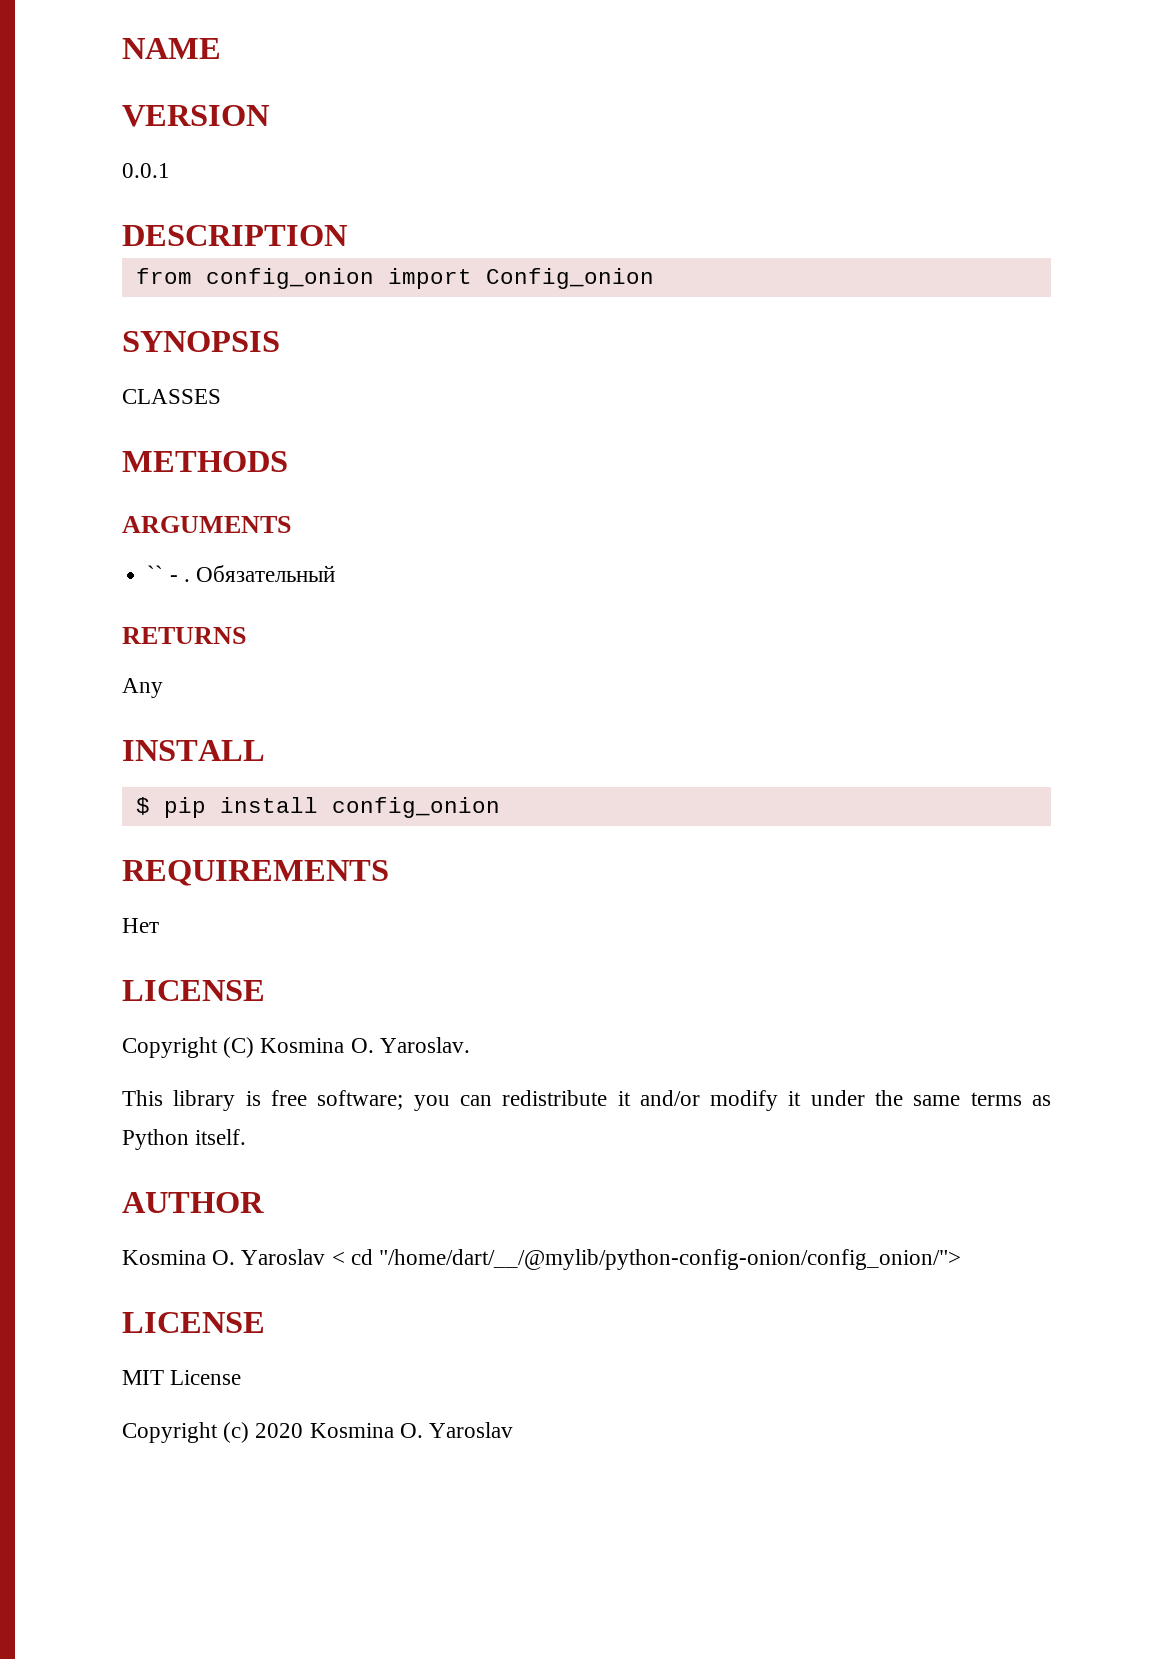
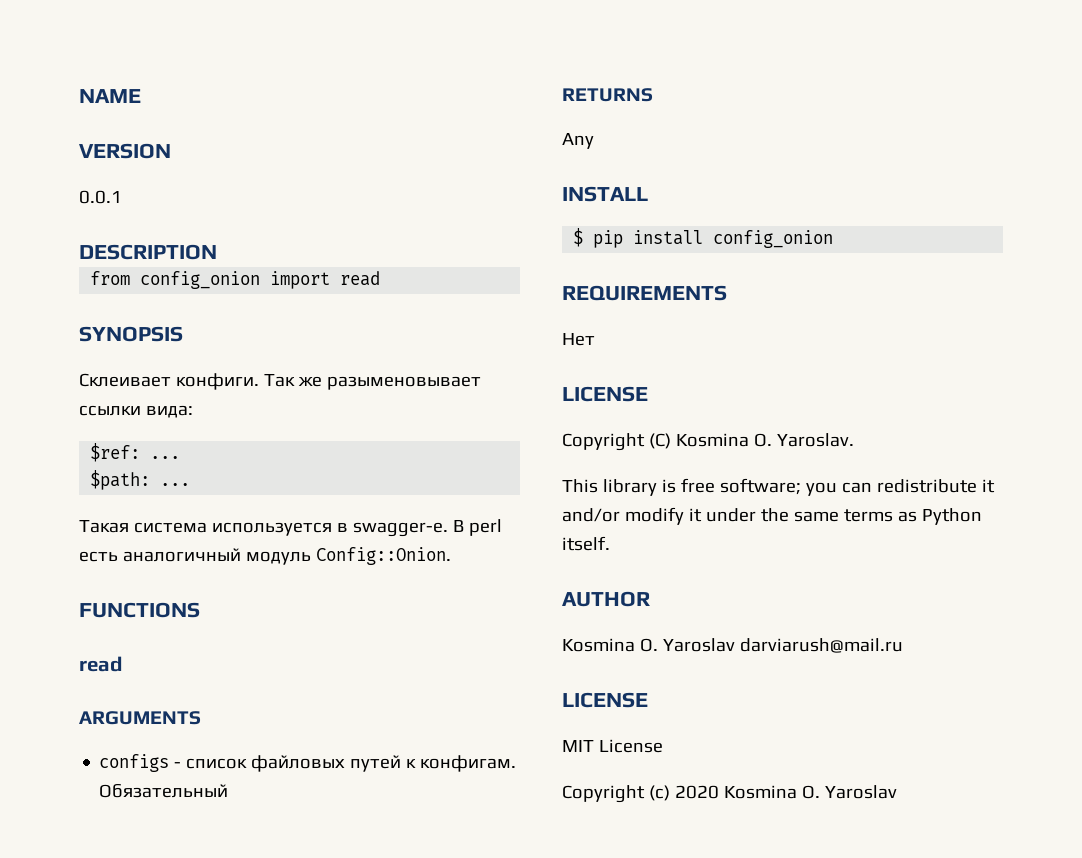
[485,268,654,289] Config_onion -> [340,271,381,286] read
[122,389,221,404] [122,451,288,472] [122,516,291,533] [147,565,190,582] CLASSES // METHODS // ARGUMENTS // `` - . -> [79,373,481,390] [79,405,193,418] [90,443,181,462] [90,470,191,490] [79,519,502,537] [79,547,451,565] [79,602,200,618] [79,656,122,672] [79,711,201,725] [99,754,517,772] Склеивает конфиги. Так же разыменовывает ссылки вида: // $ref: ... // $path: ... // Такая система используется в swagger-е. В perl есть аналогичный модуль Config::Onion. // FUNCTIONS // read // ARGUMENTS // configs - список файловых путей к конфигам.
[331,1249,962,1270] < cd "/home/dart/__/@mylib/python-config-onion/config_onion/"> -> [739,638,903,653] darviarush@mail.ru

